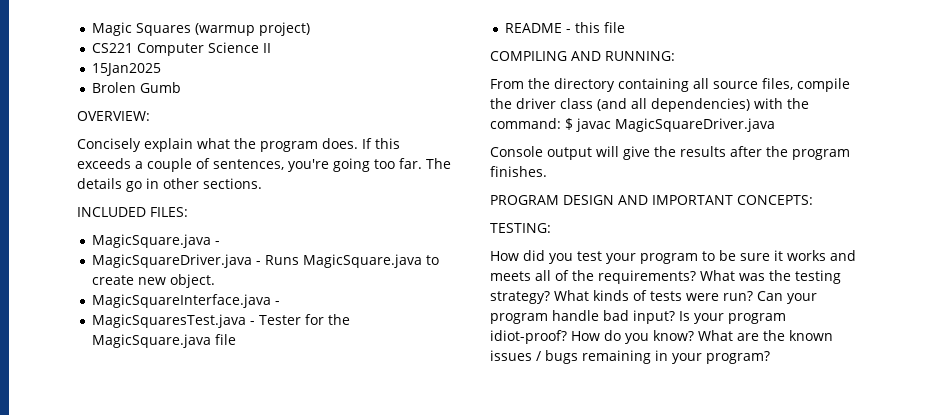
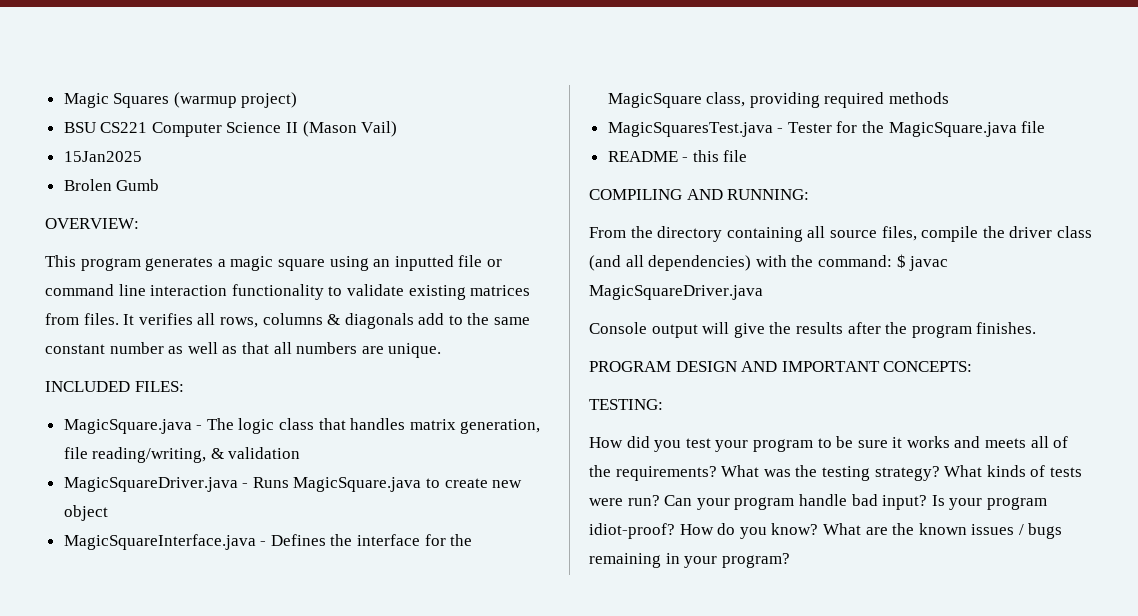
(311, 29) none -> [63,122,96,133] BSU
(272, 48) none -> [302,121,398,137] (Mason Vail)
[77,138,400,152] [77,158,451,172] [77,178,262,192] [77,207,188,217] [92,234,221,248] Concisely explain what the program does. If this exceeds a couple of sentences, you're going too far. The details go in other sections. // INCLUDED FILES: // MagicSquare.java - -> [45,255,502,271] [45,284,531,300] [45,313,531,329] [45,342,442,358] [45,381,184,392] [63,418,541,434] [63,447,301,463] This program generates a magic square using an inputted file or command line interaction functionality to validate existing matrices from files. It verifies all rows, columns & diagonals add to the same constant number as well as that all numbers are unique. // INCLUDED FILES: // MagicSquare.java - The logic class that handles matrix generation, file reading/writing, & validation
[170,274,216,288] object. -> [63,505,108,521] object
(281, 303) none -> [270,534,473,546] [607,92,950,108] Defines the interface for the MagicSquare class, providing required methods

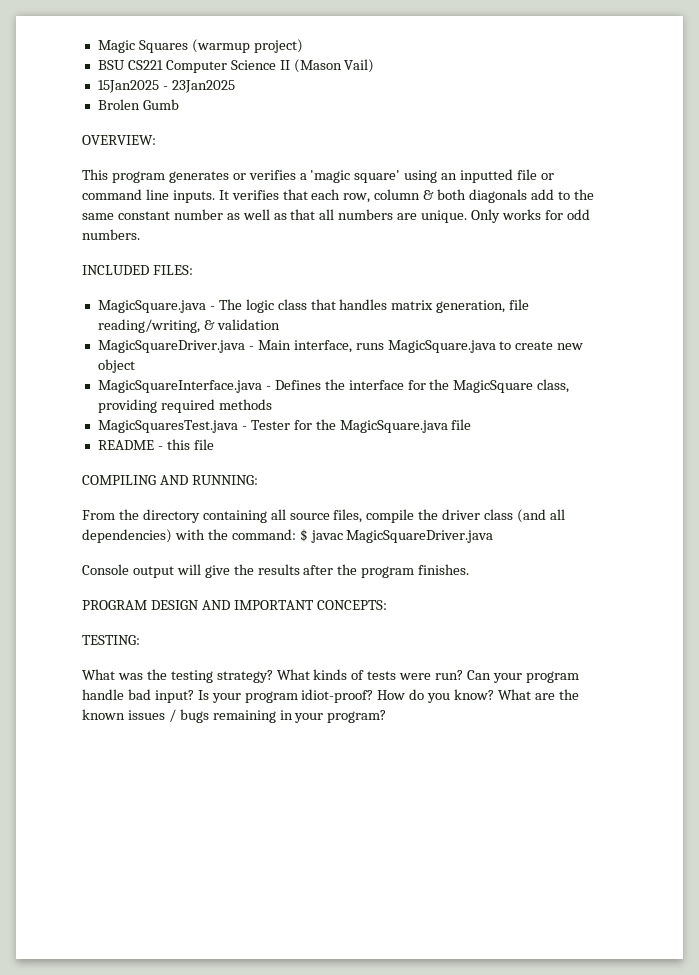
(142, 156) none -> [162,80,235,93] - 23Jan2025
[217,256,325,271] a magic square -> [232,170,401,183] or verifies a 'magic square'
[150,284,531,300] [45,313,341,328] interaction functionality to validate existing matrices from files. It verifies all rows, columns & -> [172,189,467,203] inputs. It verifies that each row, column & both
(442, 350) none -> [471,209,590,223] [82,229,140,240] Only works for odd numbers.
[252,477,289,488] Runs -> [257,340,384,353] Main interface, runs
[589,436,1069,452] [589,465,717,481] How did you test your program to be sure it works and meets all of the requirements? -> (140, 640) none

